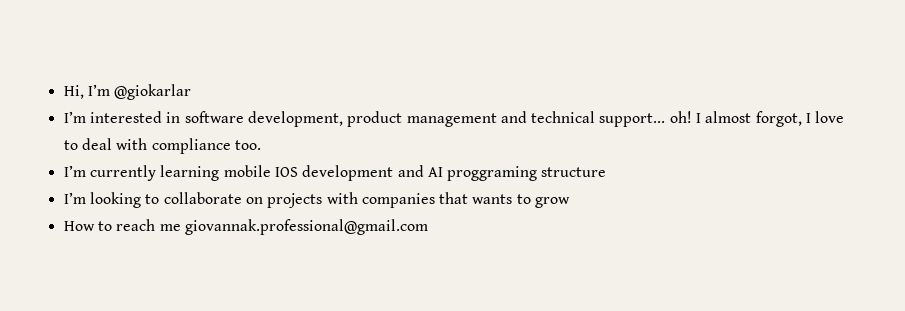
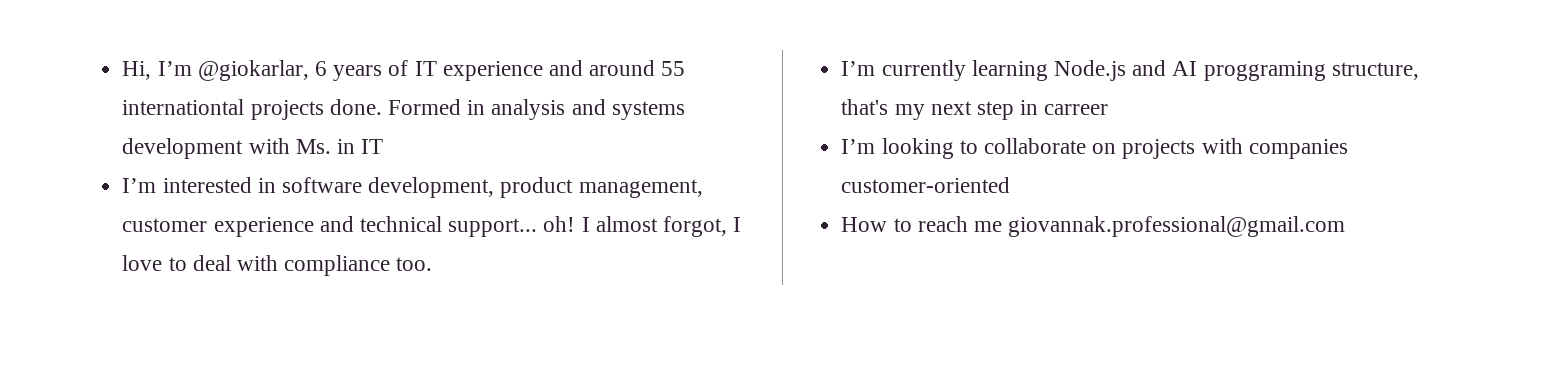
[114,84,192,100] @giokarlar -> [197,60,686,81] [122,99,685,120] [122,138,384,159] @giokarlar, 6 years of IT experience and around 55 internationtal projects done. Formed in analysis and systems development with Ms. in IT
[406,113,497,127] management -> [578,179,703,198] [122,217,314,237] management, customer experience
[223,165,607,181] mobile IOS development and AI proggraming structure -> [1053,60,1419,81] [841,99,1109,120] Node.js and AI proggraming structure, that's my next step in carreer
[439,192,571,208] that wants to grow -> [841,177,1011,193] customer-oriented

